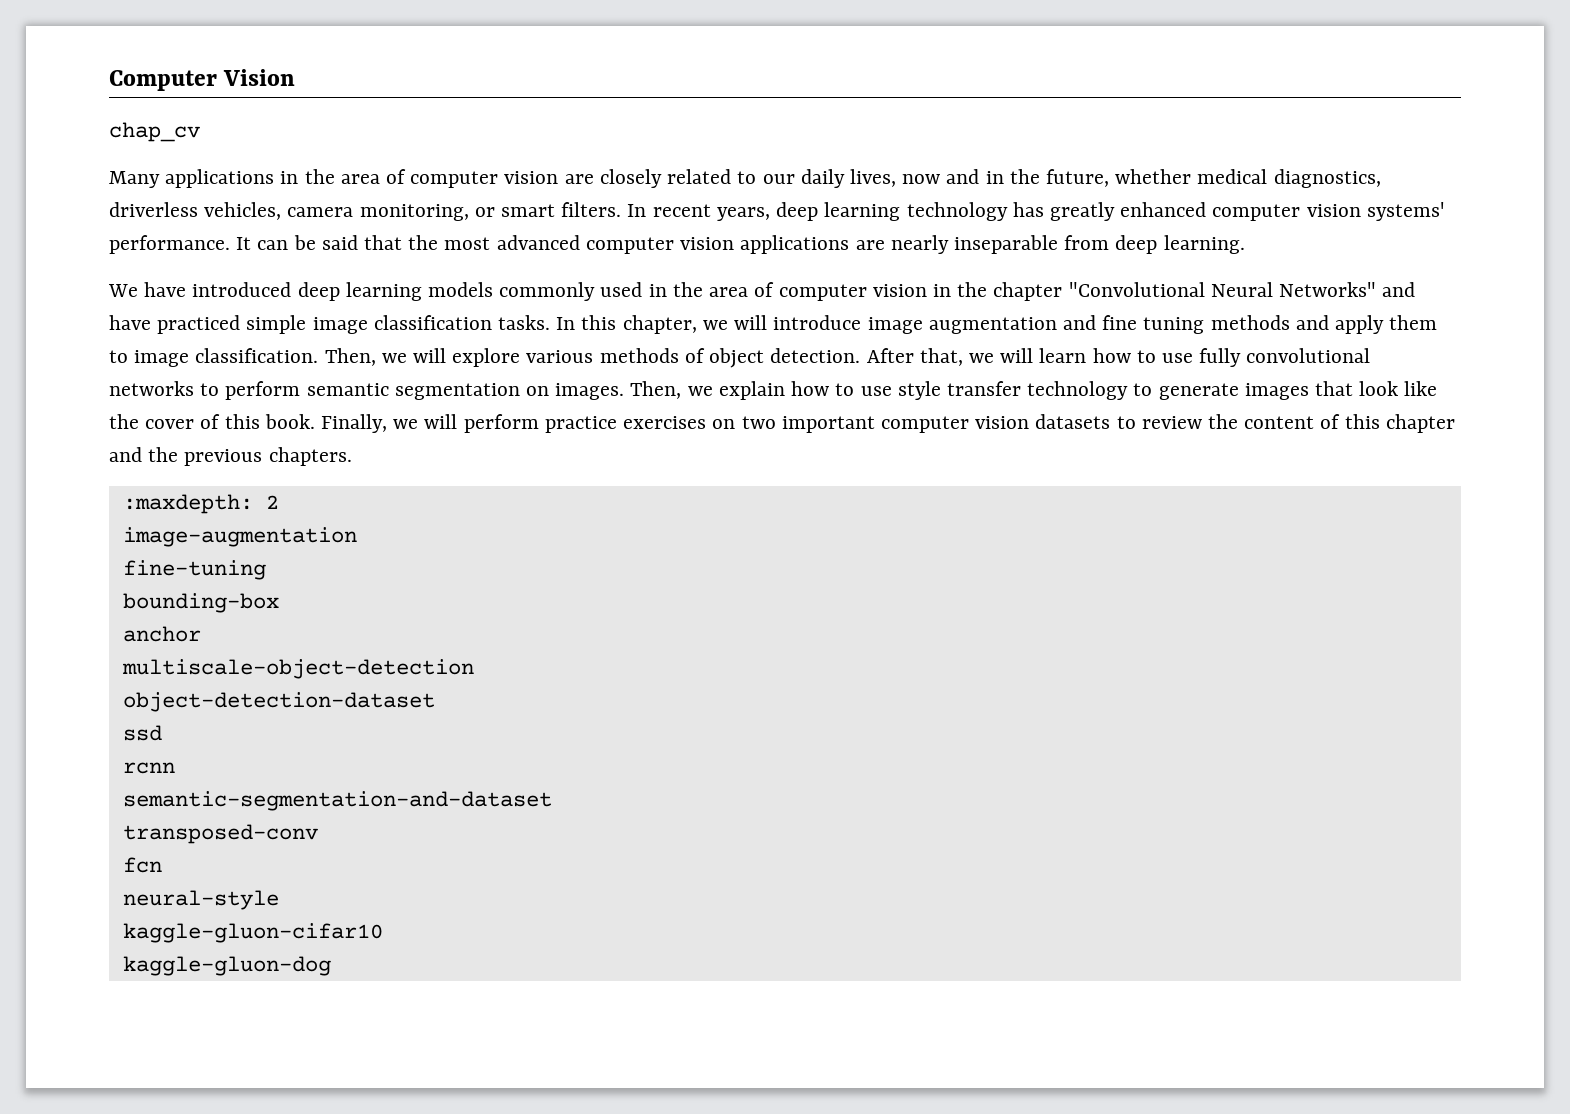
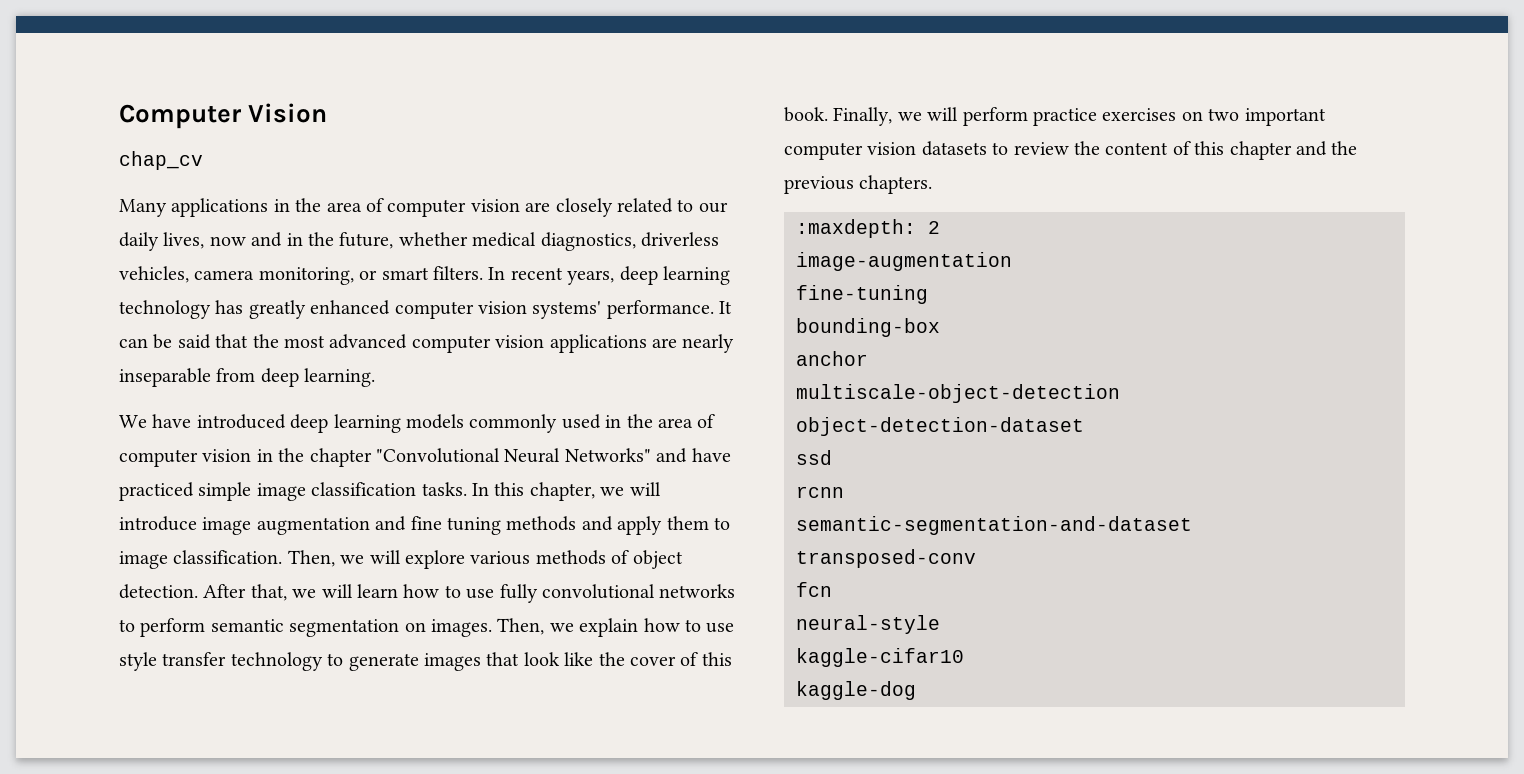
[122,923,383,943] [122,956,331,976] kaggle-gluon-cifar10 // kaggle-gluon-dog -> [796,648,964,667] [796,681,916,700] kaggle-cifar10 // kaggle-dog

